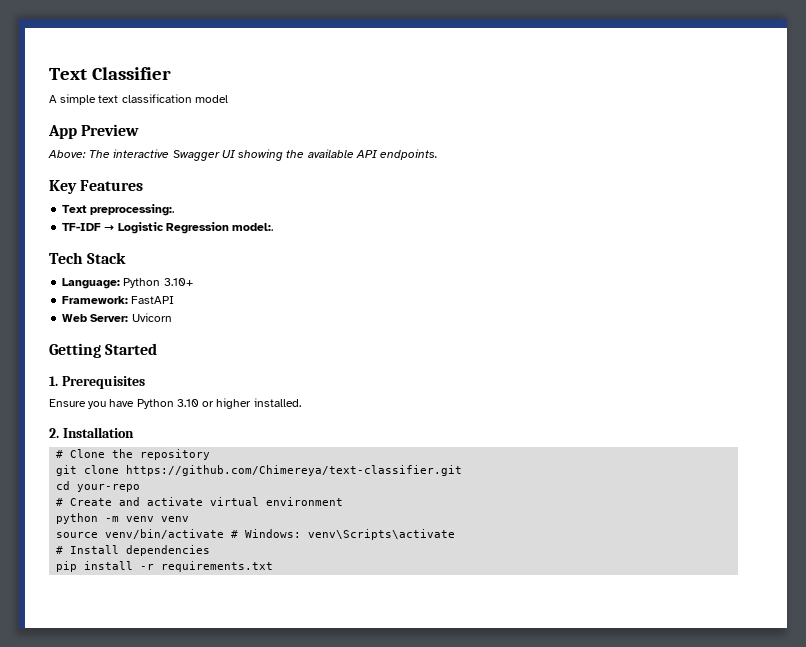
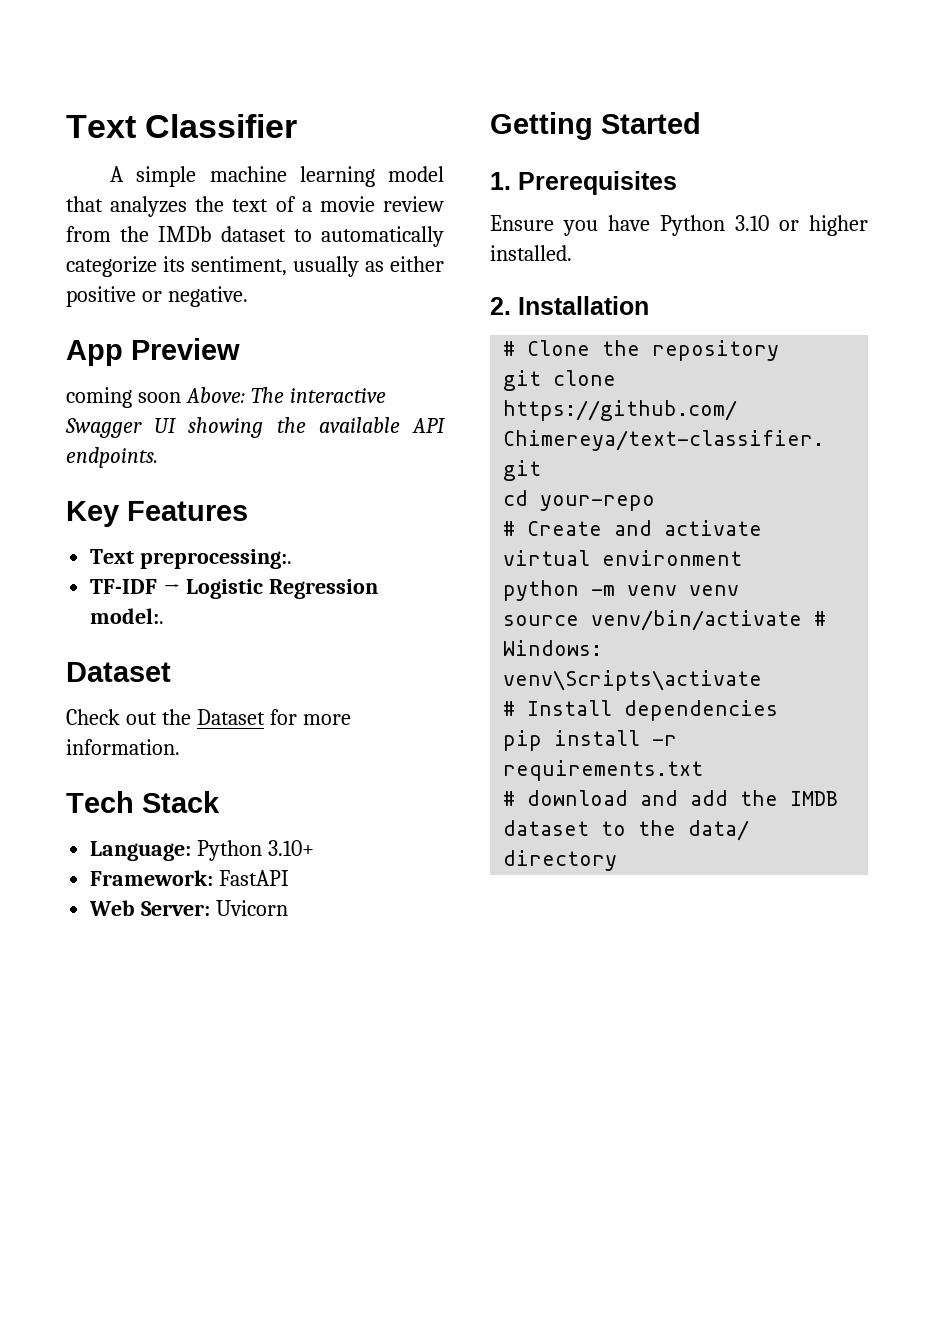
[98,94,228,103] text classification model -> [209,166,444,187] [66,196,444,217] [66,226,444,247] [66,256,444,277] [66,286,248,307] machine learning model that analyzes the text of a movie review from the IMDb dataset to automatically categorize its sentiment, usually as either positive or negative.
(140, 130) none -> [66,387,181,408] coming soon
(274, 227) none -> [66,662,171,682] [66,709,351,725] [66,739,180,755] // Dataset // Check out the Dataset for more information.
(274, 566) none -> [503,790,839,806] [503,820,750,841] [503,850,618,871] // # download and add the IMDB dataset to the data/ directory

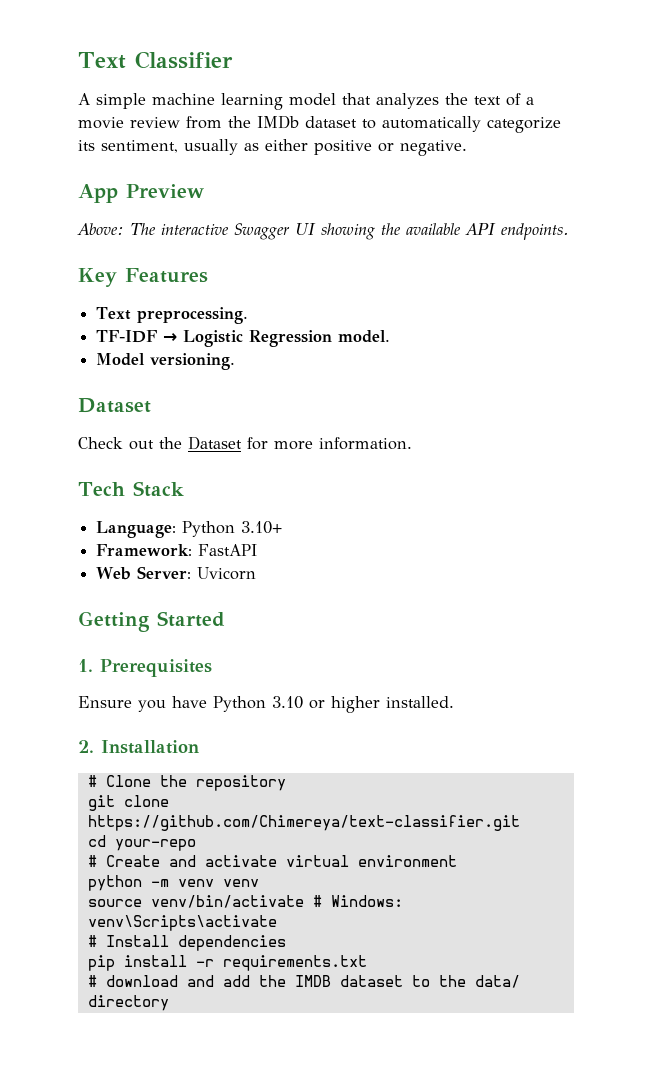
[66,387,181,408] coming soon -> (204, 191) none
[140,549,293,569] preprocessing:. -> [137,307,249,324] preprocessing.
[90,608,165,624] model:. -> [338,330,391,343] [96,353,236,370] model. // Model versioning.

